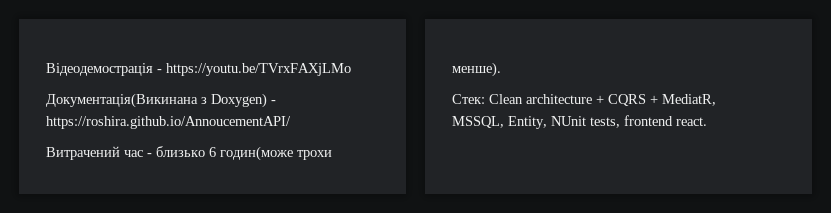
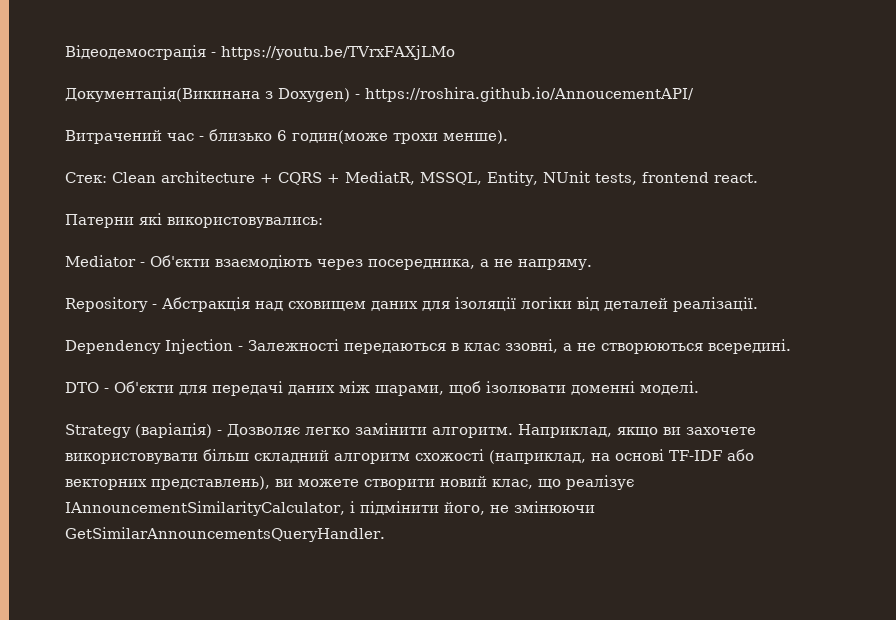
(707, 121) none -> [65,213,323,228] [65,255,592,270] [65,297,758,312] [65,339,791,354] [65,381,699,396] [65,423,756,438] [65,449,754,464] [65,475,634,490] [65,501,595,516] [65,527,385,542] // Патерни які використовувались: // Mediator - Об'єкти взаємодіють через посередника, а не напряму. // Repository - Абстракція над сховищем даних для ізоляції логіки від деталей реалізації. // Dependency Injection - Залежності передаються в клас ззовні, а не створюються всередині. // DTO - Об'єкти для передачі даних між шарами, щоб ізолювати доменні моделі. // Strategy (варіація) - Дозволяє легко замінити алгоритм. Наприклад, якщо ви захочете використовувати більш складний алгоритм схожості (наприклад, на основі TF-IDF або векторних представлень), ви можете створити новий клас, що реалізує IAnnouncementSimilarityCalculator, і підмінити його, не змінюючи GetSimilarAnnouncementsQueryHandler.

